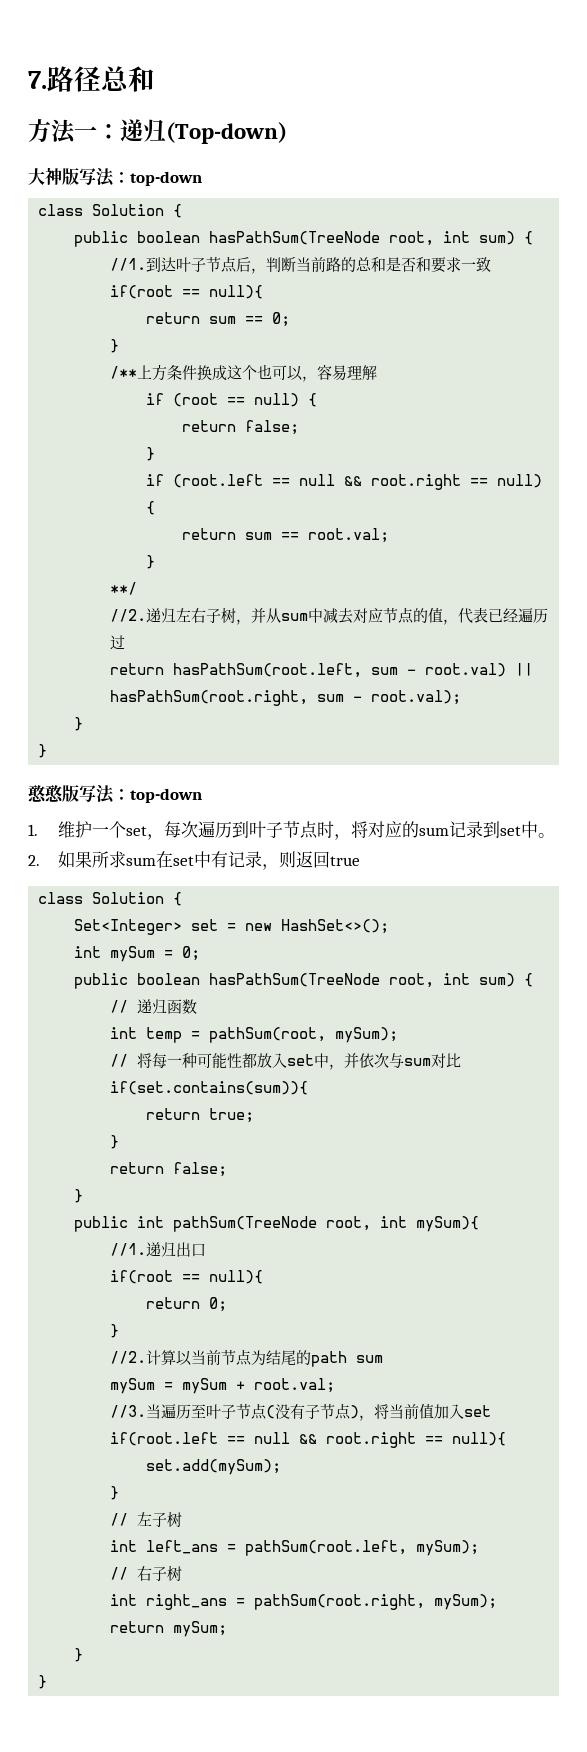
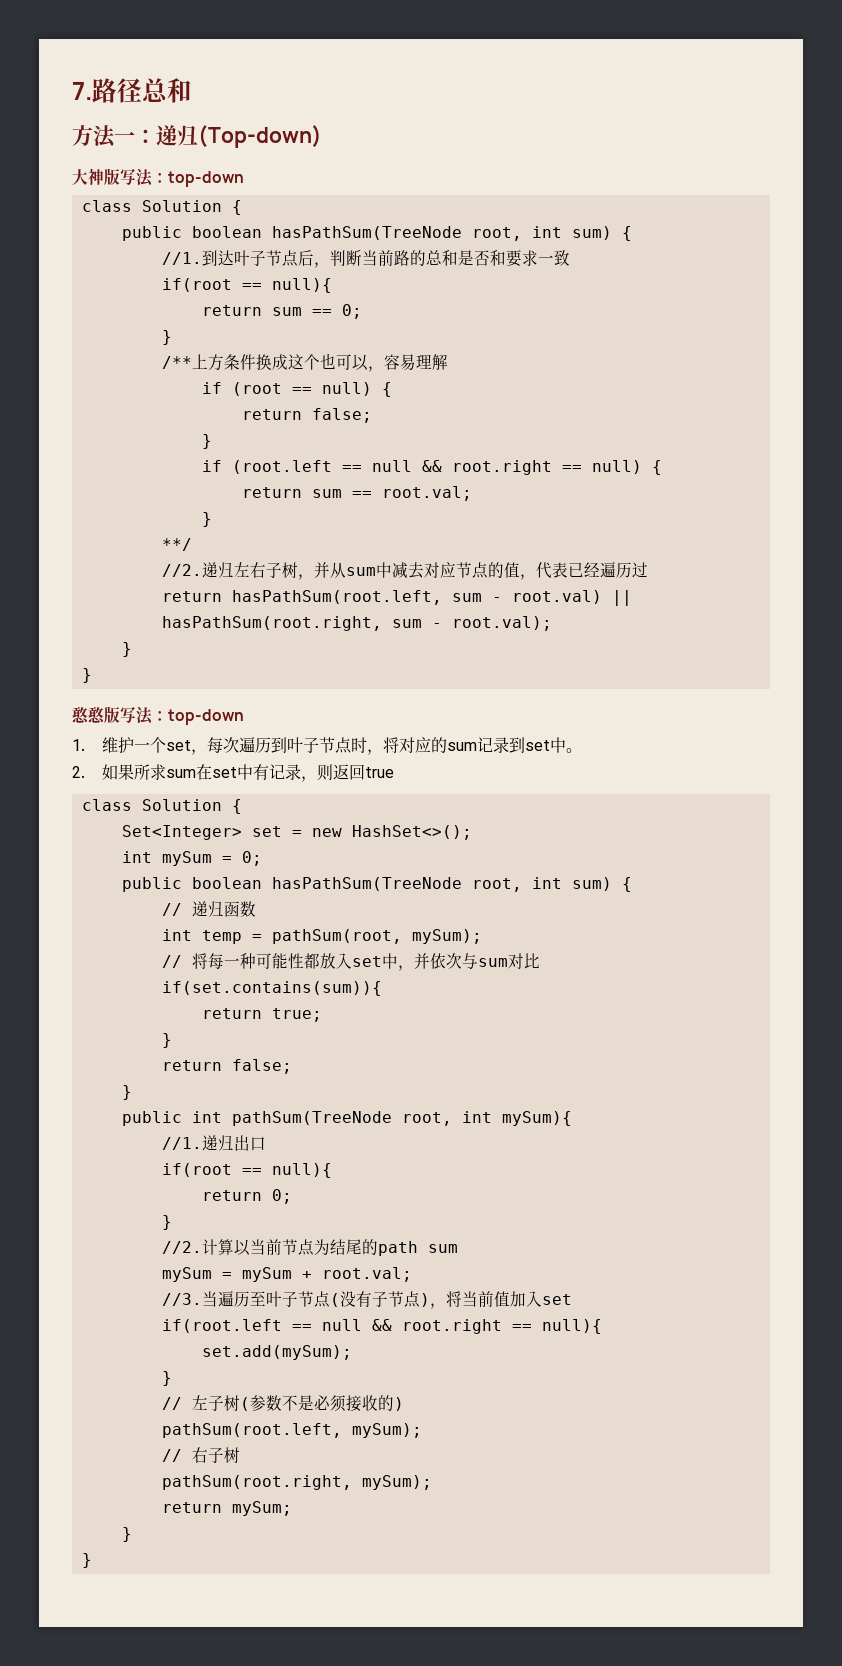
[110,1540,237,1554] // int left_ans = -> [239,1395,404,1412] (参数不是必须接收的) //
[110,1594,246,1610] int right_ans = -> (240, 1455) none

